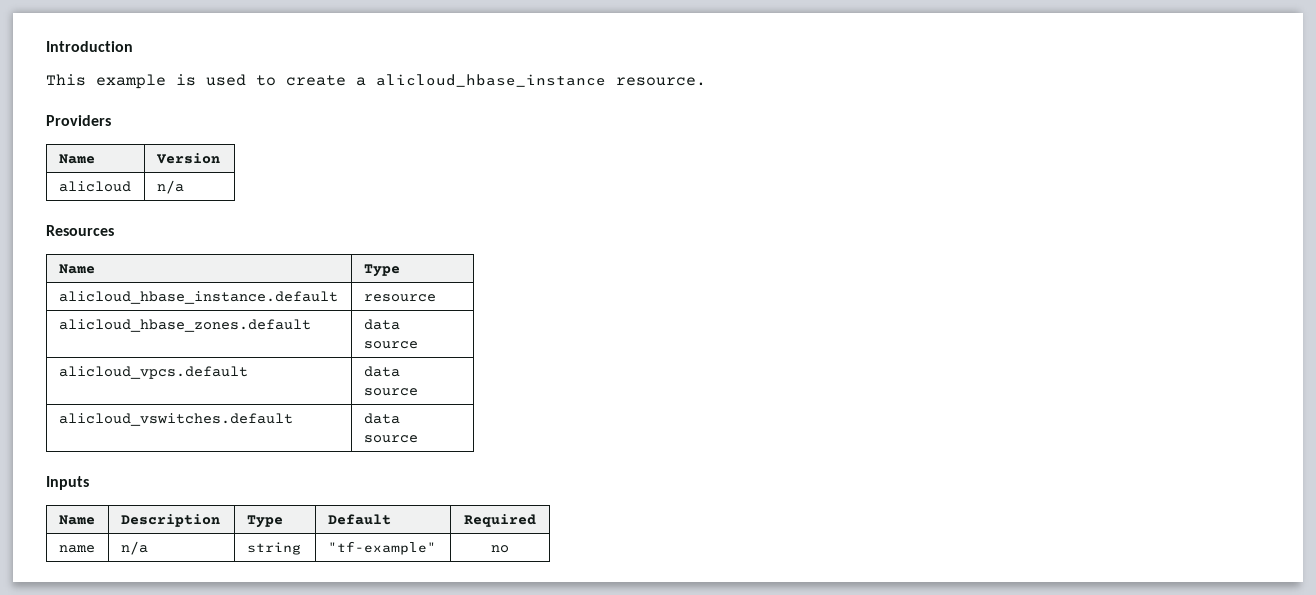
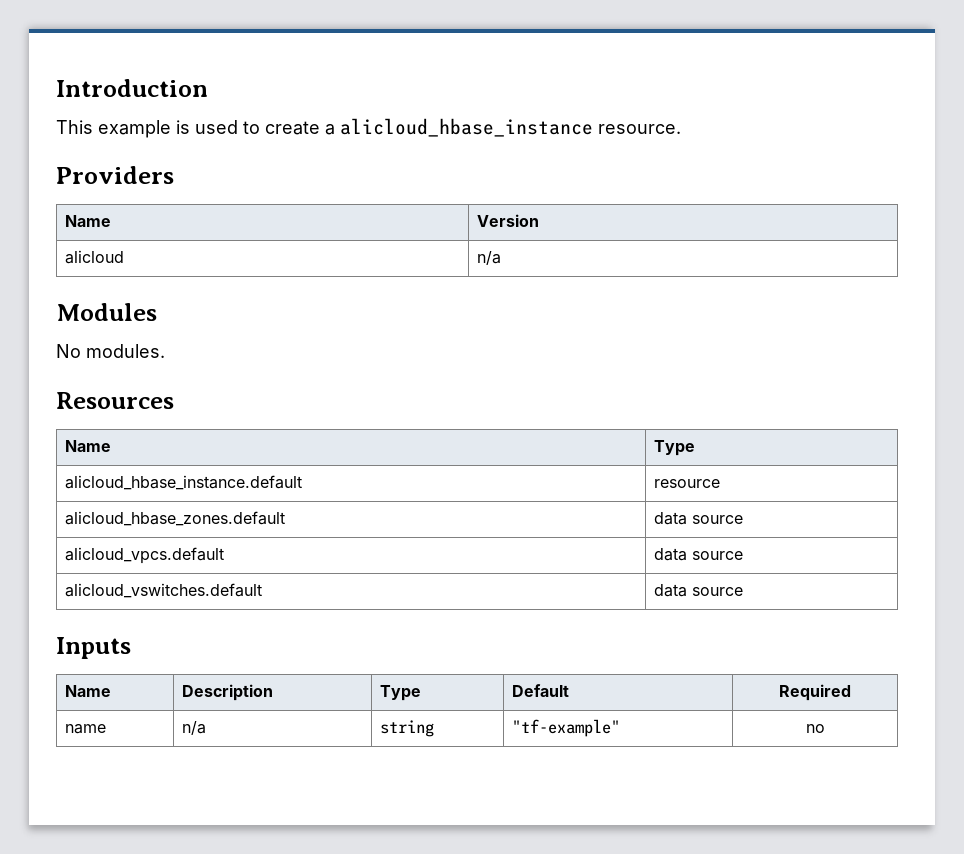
(184, 187) none -> [56,303,157,321] [56,344,165,358] // Modules // No modules.

